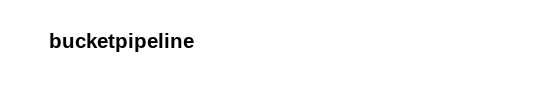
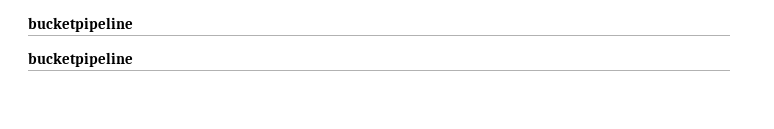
[49,33,194,52] bucketpipeline -> [28,17,133,32] [28,52,133,67] bucketpipeline // bucketpipeline

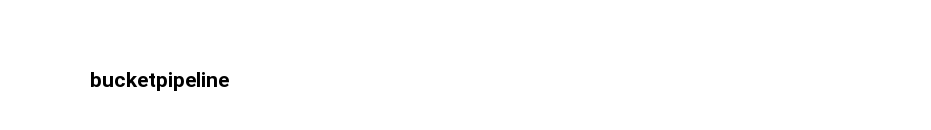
[28,17,133,32] [28,52,133,67] bucketpipeline // bucketpipeline -> [90,72,229,91] bucketpipeline

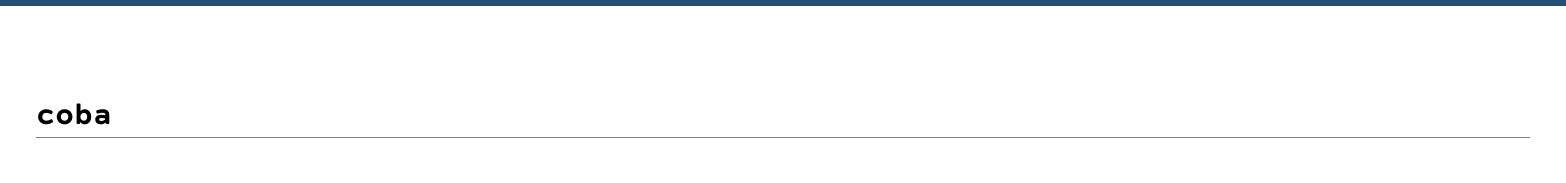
[90,72,229,91] bucketpipeline -> [36,103,112,125] coba

